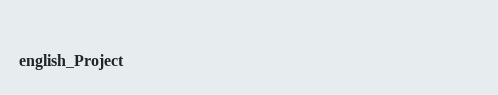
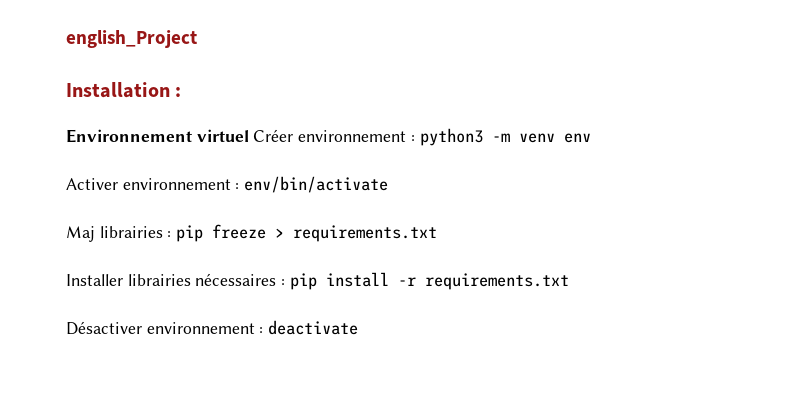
(124, 62) none -> [66,82,182,98] [66,128,591,146] [66,176,389,193] [66,224,438,242] [66,272,569,290] [66,320,359,335] // Installation : // Environnement virtuel Créer environnement : python3 -m venv env // Activer environnement : env/bin/activate // Maj librairies : pip freeze > requirements.txt // Installer librairies nécessaires : pip install -r requirements.txt // Désactiver environnement : deactivate

